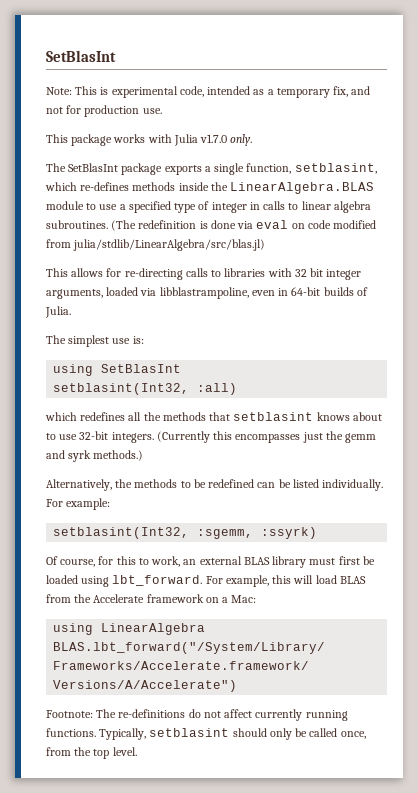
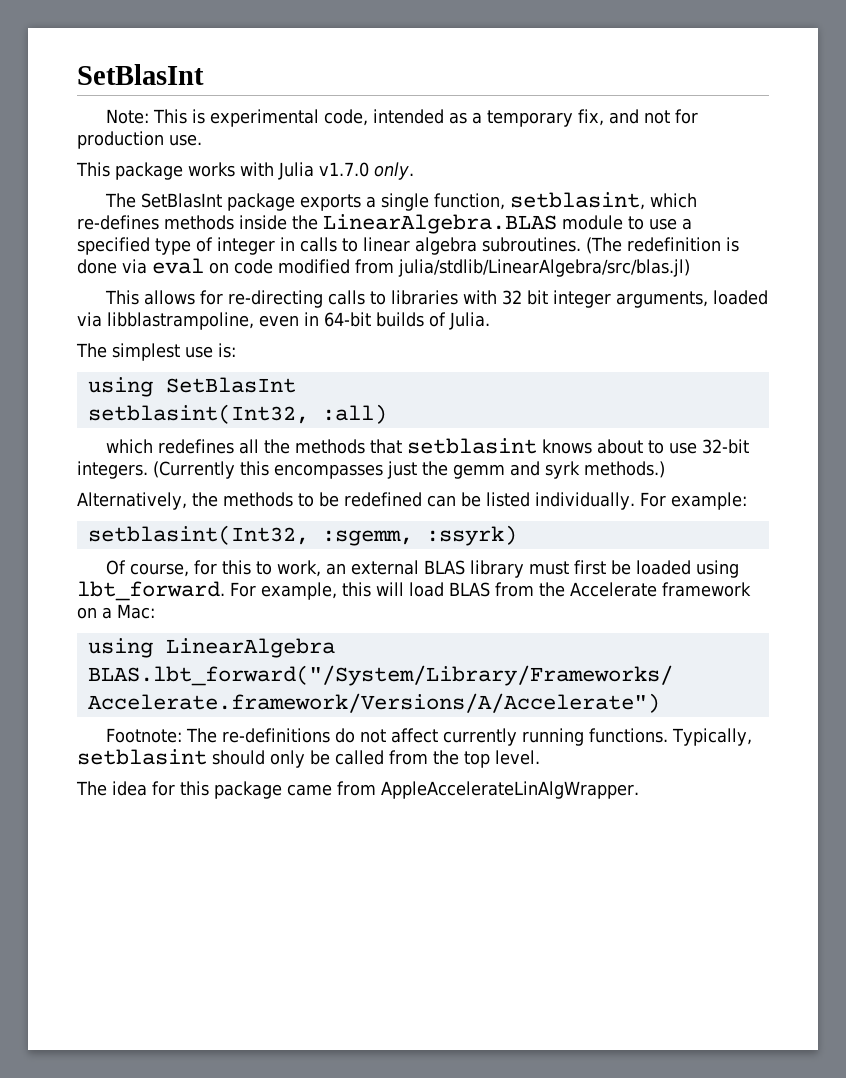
[340,731,366,739] once, -> (384, 757) none
(137, 751) none -> [76,781,639,799] // The idea for this package came from AppleAccelerateLinAlgWrapper.

